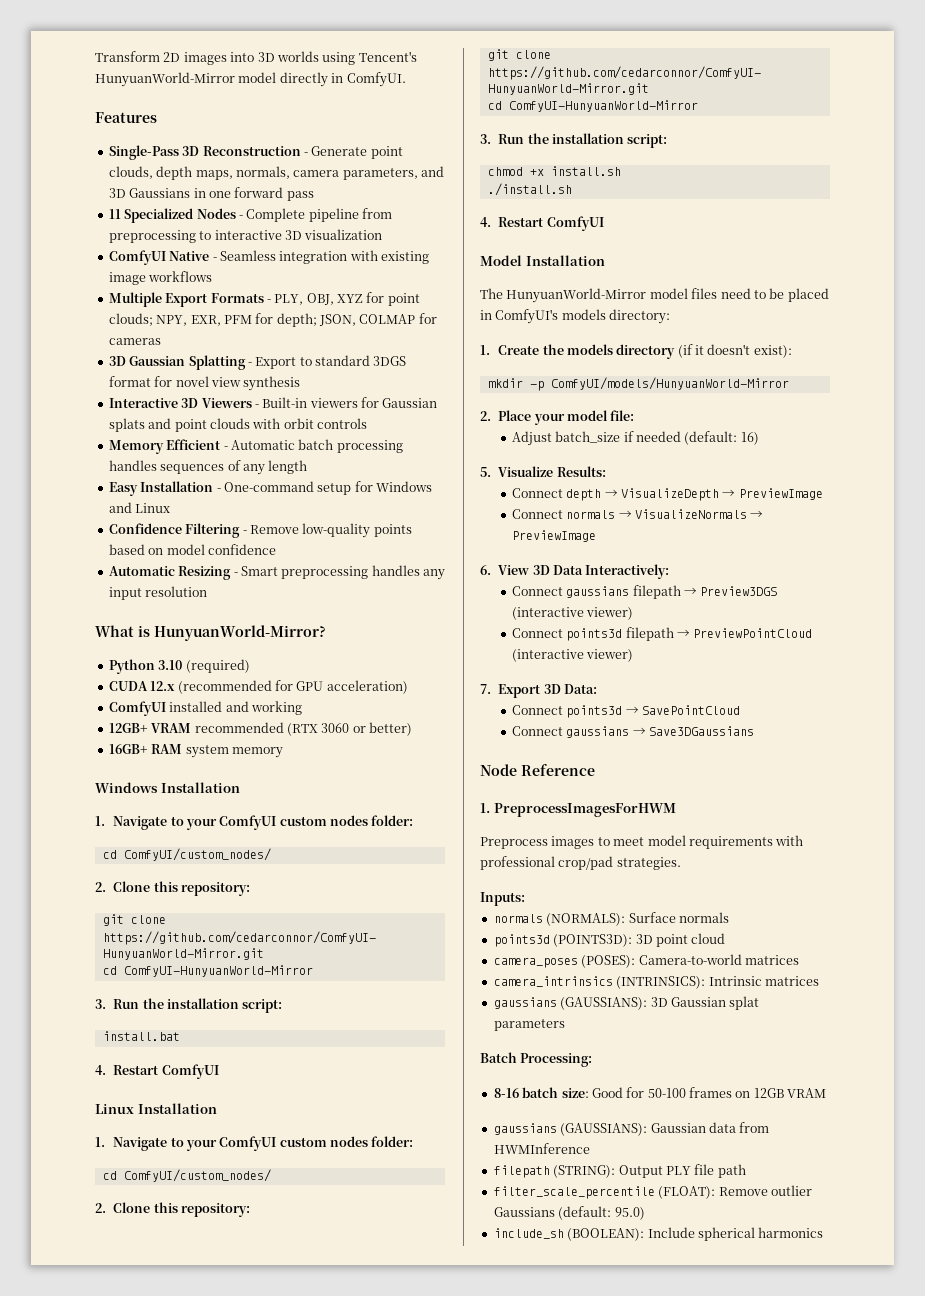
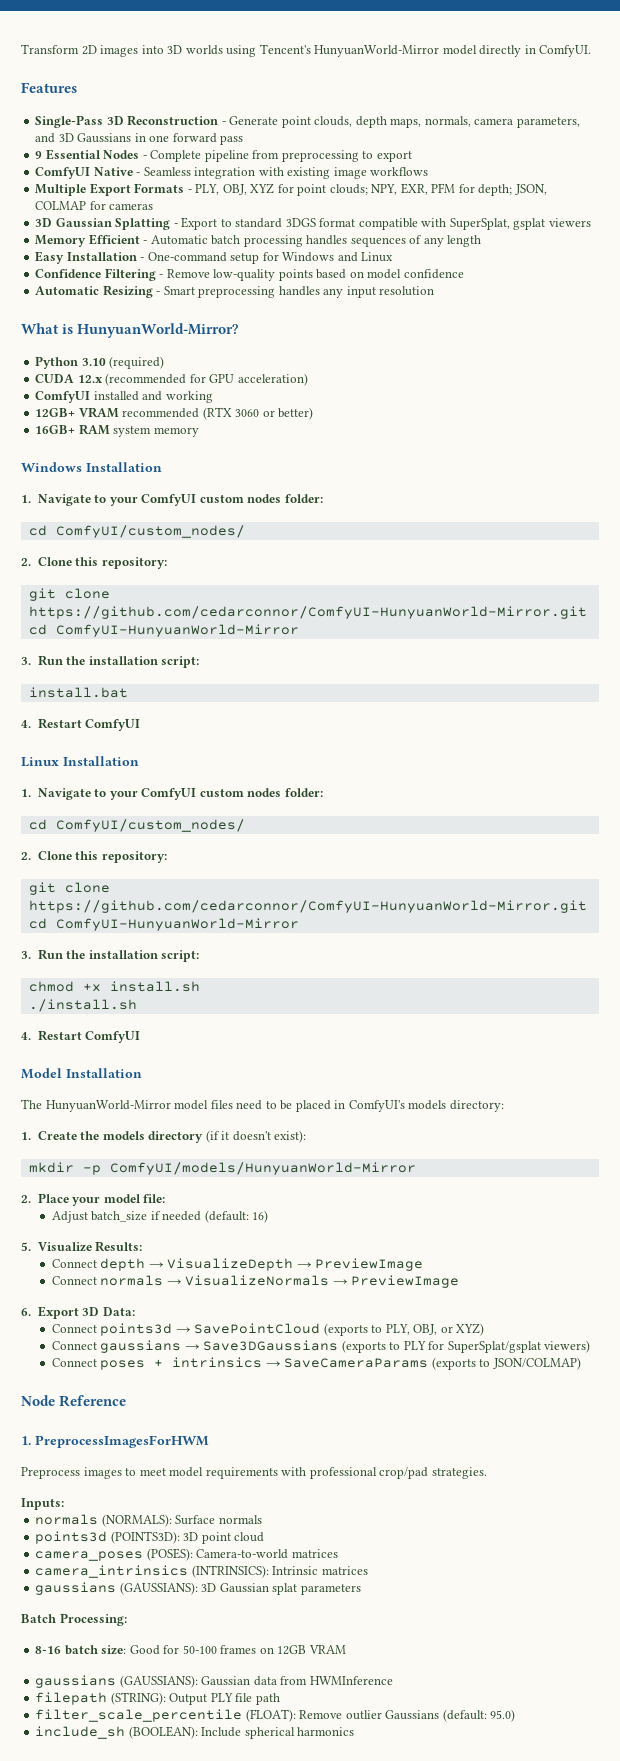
[108,208,194,223] 11 Specialized -> [35,149,101,160] 9 Essential
[214,229,383,240] interactive 3D visualization -> [376,151,412,162] export
[154,376,301,391] [108,397,438,408] [108,418,367,432] for novel view synthesis // Interactive 3D Viewers - Built-in viewers for Gaussian splats and point clouds with orbit controls -> [358,218,591,230] compatible with SuperSplat, gsplat viewers
[498,564,670,579] [511,585,778,599] [511,607,634,620] [511,627,813,641] [511,649,634,662] [480,684,491,694] View 3D Data Interactively: // Connect gaussians filepath → Preview3DGS (interactive viewer) // Connect points3d filepath → PreviewPointCloud (interactive viewer) // 7. -> (31, 1312) none
[511,726,755,738] // Connect gaussians → Save3DGaussians -> [323,1323,485,1336] [51,1340,591,1353] [51,1357,581,1370] (exports to PLY, OBJ, or XYZ) // Connect gaussians → Save3DGaussians (exports to PLY for SuperSplat/gsplat viewers) // Connect poses + intrinsics → SaveCameraParams (exports to JSON/COLMAP)

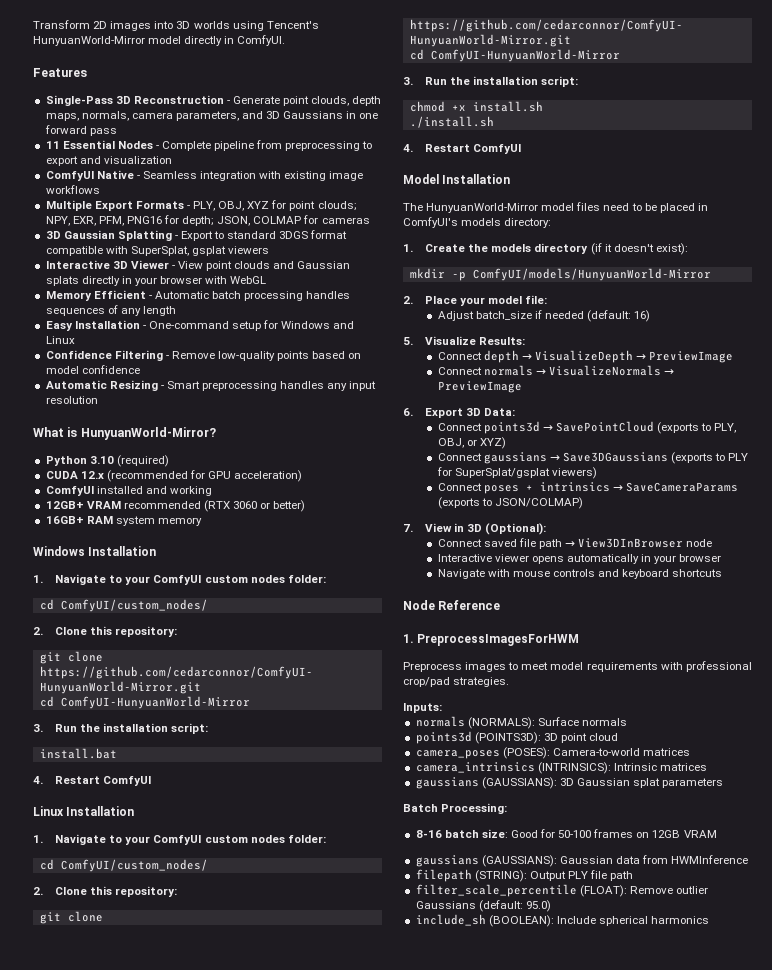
[35,151,43,159] 9 -> [45,141,60,149] 11
(412, 156) none -> [79,156,172,164] and visualization
[431,183,456,193] PFM -> [98,216,162,226] PFM, PNG16
(591, 222) none -> [45,260,351,271] [45,276,267,286] // Interactive 3D Viewer - View point clouds and Gaussian splats directly in your browser with WebGL
(581, 1363) none -> [403,523,547,535] [437,538,713,549] [437,554,722,564] [437,569,723,579] // 7. View in 3D (Optional): // Connect saved file path → View3DInBrowser node // Interactive viewer opens automatically in your browser // Navigate with mouse controls and keyboard shortcuts

